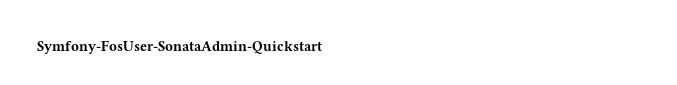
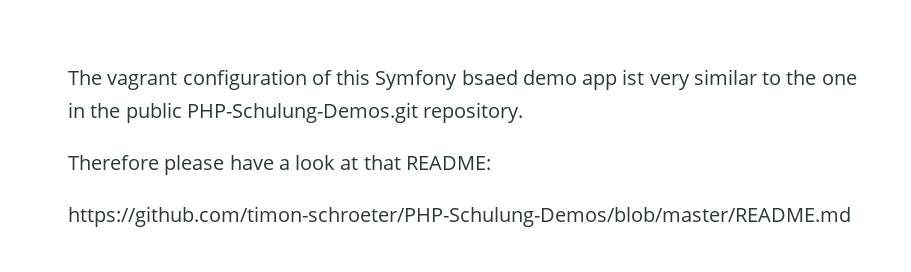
[37,40,322,54] Symfony-FosUser-SonataAdmin-Quickstart -> [68,69,857,90] [68,102,524,123] [68,155,491,175] [68,206,851,227] The vagrant configuration of this Symfony bsaed demo app ist very similar to the one in the public PHP-Schulung-Demos.git repository. // Therefore please have a look at that README: // https://github.com/timon-schroeter/PHP-Schulung-Demos/blob/master/README.md

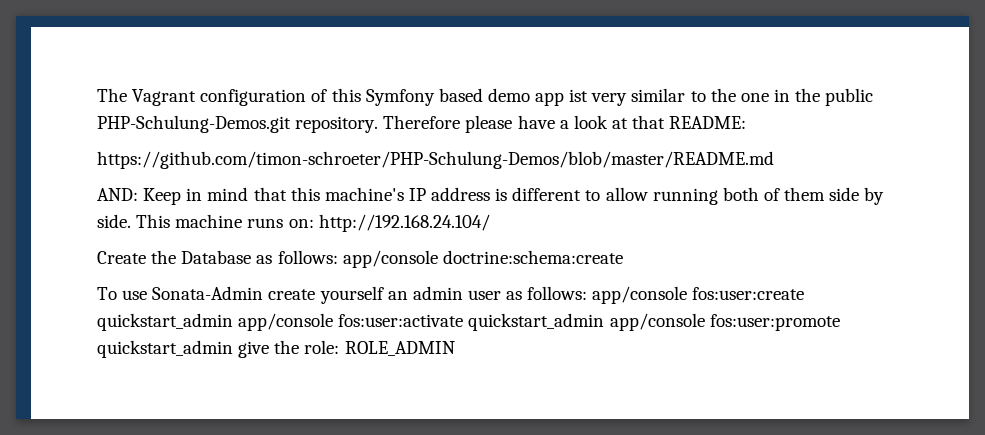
[107,72,178,90] vagrant -> [132,89,197,106] Vagrant
[461,70,518,85] bsaed -> [438,88,483,102] based
(524, 112) // -> (379, 124) none
(851, 216) none -> [97,187,885,205] [97,214,490,232] [97,250,623,268] [97,286,805,304] [97,313,840,331] [97,340,455,358] // AND: Keep in mind that this machine's IP address is different to allow running both of them side by side. This machine runs on: http://192.168.24.104/ // Create the Database as follows: app/console doctrine:schema:create // To use Sonata-Admin create yourself an admin user as follows: app/console fos:user:create quickstart_admin app/console fos:user:activate quickstart_admin app/console fos:user:promote quickstart_admin give the role: ROLE_ADMIN

